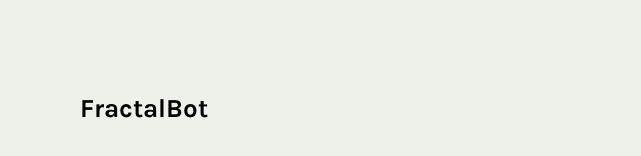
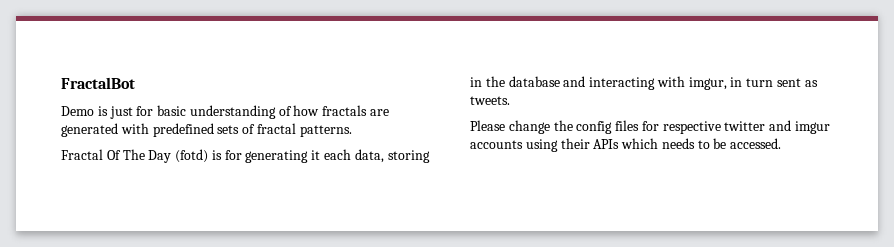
(208, 108) none -> [61,105,390,119] [61,123,352,137] [61,149,430,163] [470,76,818,90] [470,96,510,105] [470,120,831,134] [470,138,782,152] // Demo is just for basic understanding of how fractals are generated with predefined sets of fractal patterns. // Fractal Of The Day (fotd) is for generating it each data, storing in the database and interacting with imgur, in turn sent as tweets. // Please change the config files for respective twitter and imgur accounts using their APIs which needs to be accessed.

